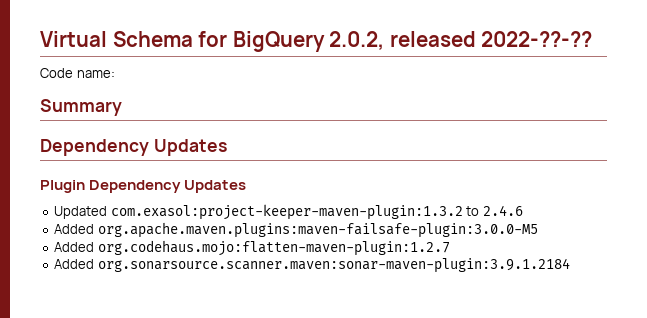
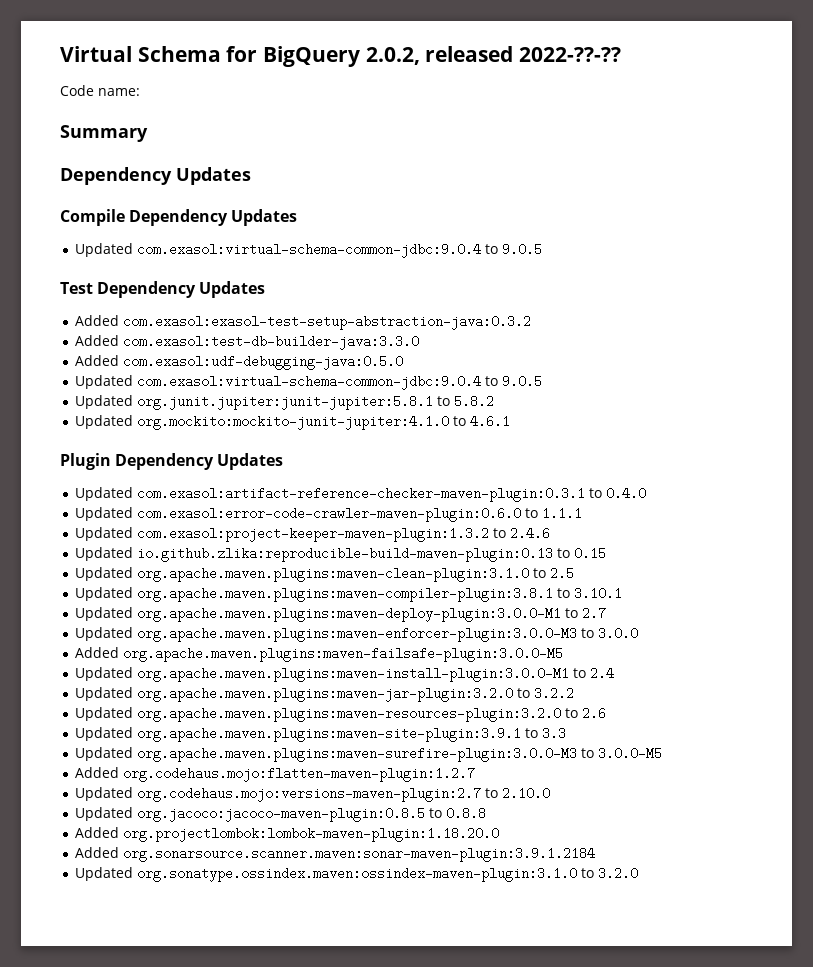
[40,180,247,193] [54,204,523,220] [54,222,538,238] [54,240,450,256] [54,258,570,273] Plugin Dependency Updates // Updated com.exasol:project-keeper-maven-plugin:1.3.2 to 2.4.6 // Added org.apache.maven.plugins:maven-failsafe-plugin:3.0.0-M5 // Added org.codehaus.mojo:flatten-maven-plugin:1.2.7 // Added org.sonarsource.scanner.maven:sonar-maven-plugin:3.9.1.2184 -> [60,209,298,226] [74,243,542,258] [60,281,266,298] [74,315,531,330] [74,335,419,350] [74,355,403,370] [74,375,542,390] [74,395,494,410] [74,415,510,430] [60,453,284,470] [74,487,646,502] [74,507,582,522] [74,527,550,542] [74,547,606,562] [74,567,574,582] [74,587,622,602] [74,607,606,622] [74,627,638,642] [74,647,563,662] [74,667,614,682] [74,687,574,702] [74,707,606,722] [74,727,566,742] [74,747,662,762] [74,767,475,782] [74,787,550,802] [74,807,486,822] [74,827,499,842] [74,847,595,862] [74,867,638,882] Compile Dependency Updates // Updated com.exasol:virtual-schema-common-jdbc:9.0.4 to 9.0.5 // Test Dependency Updates // Added com.exasol:exasol-test-setup-abstraction-java:0.3.2 // Added com.exasol:test-db-builder-java:3.3.0 // Added com.exasol:udf-debugging-java:0.5.0 // Updated com.exasol:virtual-schema-common-jdbc:9.0.4 to 9.0.5 // Updated org.junit.jupiter:junit-jupiter:5.8.1 to 5.8.2 // Updated org.mockito:mockito-junit-jupiter:4.1.0 to 4.6.1 // Plugin Dependency Updates // Updated com.exasol:artifact-reference-checker-maven-plugin:0.3.1 to 0.4.0 // Updated com.exasol:error-code-crawler-maven-plugin:0.6.0 to 1.1.1 // Updated com.exasol:project-keeper-maven-plugin:1.3.2 to 2.4.6 // Updated io.github.zlika:reproducible-build-maven-plugin:0.13 to 0.15 // Updated org.apache.maven.plugins:maven-clean-plugin:3.1.0 to 2.5 // Updated org.apache.maven.plugins:maven-compiler-plugin:3.8.1 to 3.10.1 // Updated org.apache.maven.plugins:maven-deploy-plugin:3.0.0-M1 to 2.7 // Updated org.apache.maven.plugins:maven-enforcer-plugin:3.0.0-M3 to 3.0.0 // Added org.apache.maven.plugins:maven-failsafe-plugin:3.0.0-M5 // Updated org.apache.maven.plugins:maven-install-plugin:3.0.0-M1 to 2.4 // Updated org.apache.maven.plugins:maven-jar-plugin:3.2.0 to 3.2.2 // Updated org.apache.maven.plugins:maven-resources-plugin:3.2.0 to 2.6 // Updated org.apache.maven.plugins:maven-site-plugin:3.9.1 to 3.3 // Updated org.apache.maven.plugins:maven-surefire-plugin:3.0.0-M3 to 3.0.0-M5 // Added org.codehaus.mojo:flatten-maven-plugin:1.2.7 // Updated org.codehaus.mojo:versions-maven-plugin:2.7 to 2.10.0 // Updated org.jacoco:jacoco-maven-plugin:0.8.5 to 0.8.8 // Added org.projectlombok:lombok-maven-plugin:1.18.20.0 // Added org.sonarsource.scanner.maven:sonar-maven-plugin:3.9.1.2184 // Updated org.sonatype.ossindex.maven:ossindex-maven-plugin:3.1.0 to 3.2.0

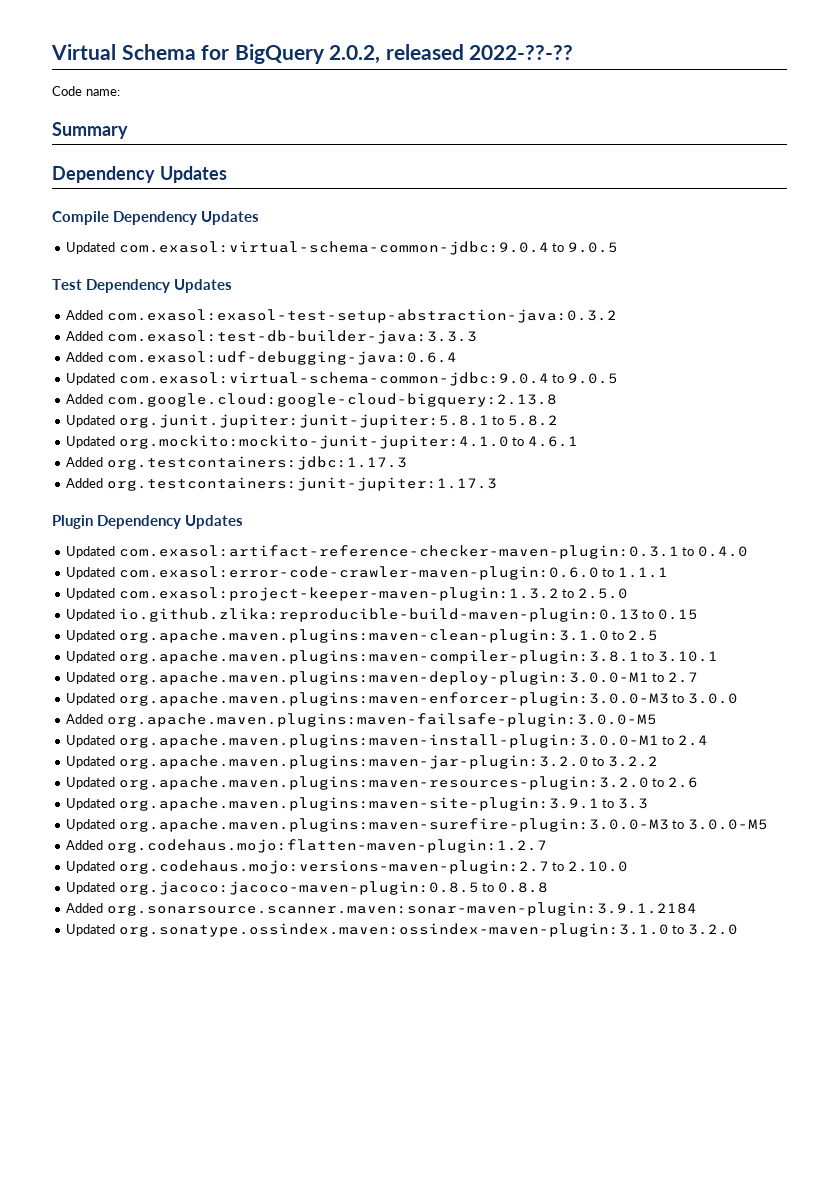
[122,335,419,350] [74,355,403,370] [74,375,542,390] com.exasol:test-db-builder-java:3.3.0 // Added com.exasol:udf-debugging-java:0.5.0 // Updated com.exasol:virtual-schema-common-jdbc:9.0.4 to 9.0.5 -> [106,330,477,344] [66,351,457,365] [66,372,618,386] [66,393,557,407] com.exasol:test-db-builder-java:3.3.3 // Added com.exasol:udf-debugging-java:0.6.4 // Updated com.exasol:virtual-schema-common-jdbc:9.0.4 to 9.0.5 // Added com.google.cloud:google-cloud-bigquery:2.13.8
(510, 421) none -> [66,456,407,470] [66,477,497,491] // Added org.testcontainers:jdbc:1.17.3 // Added org.testcontainers:junit-jupiter:1.17.3
[509,527,550,540] 2.4.6 -> [577,588,628,599] 2.5.0
[74,827,499,842] // Added org.projectlombok:lombok-maven-plugin:1.18.20.0 -> (548, 887) none

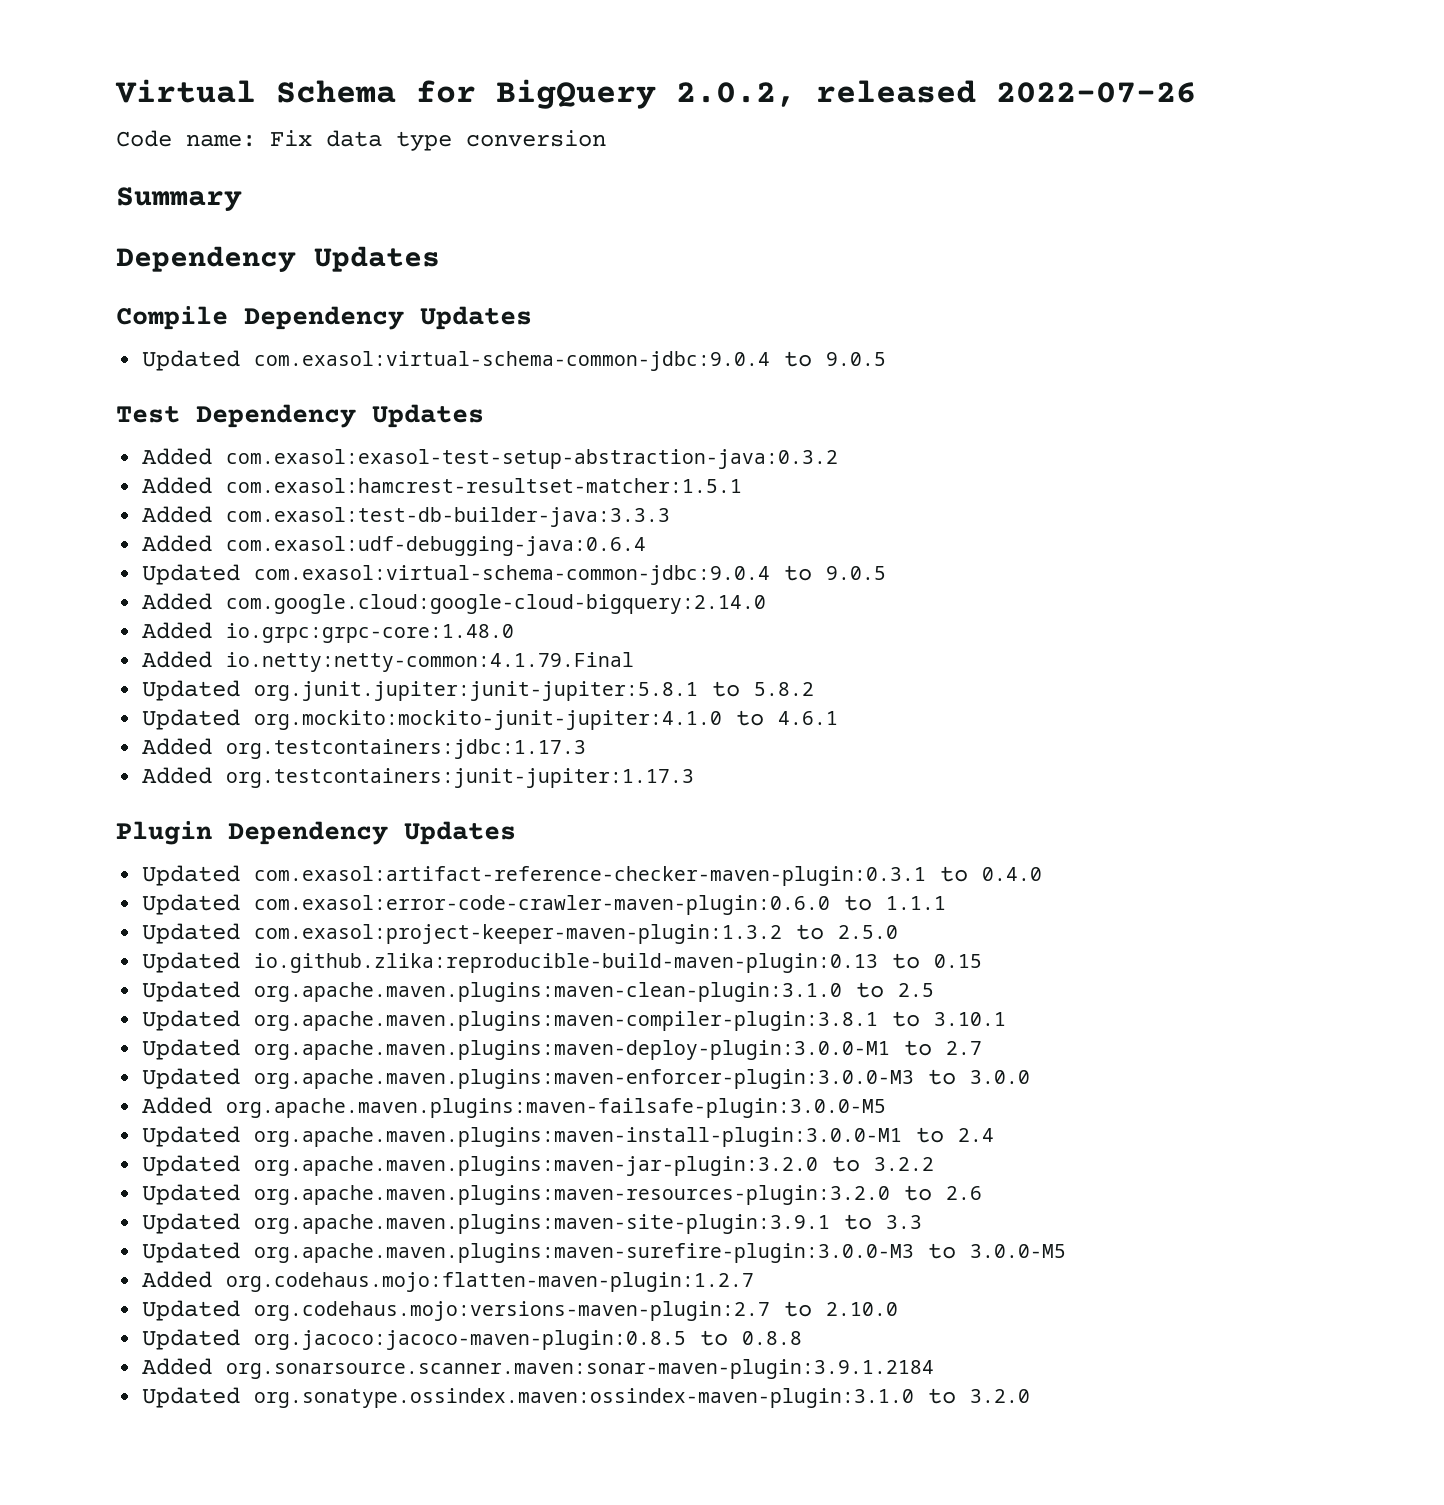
[469,45,574,60] 2022-??-?? -> [996,82,1196,103] 2022-07-26
(120, 92) none -> [270,130,606,151] Fix data type conversion
(617, 316) none -> [142,477,743,494] // Added com.exasol:hamcrest-resultset-matcher:1.5.1
[106,393,557,407] com.google.cloud:google-cloud-bigquery:2.13.8 -> [226,594,767,614] [142,622,515,643] [142,651,635,672] com.google.cloud:google-cloud-bigquery:2.14.0 // Added io.grpc:grpc-core:1.48.0 // Added io.netty:netty-common:4.1.79.Final

